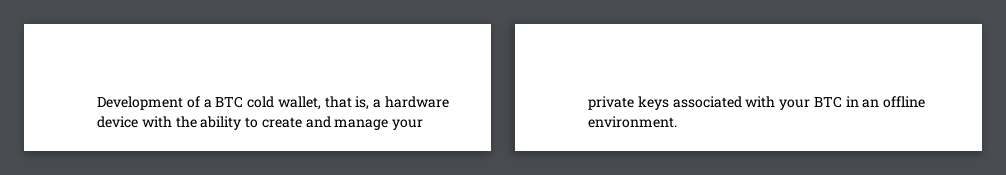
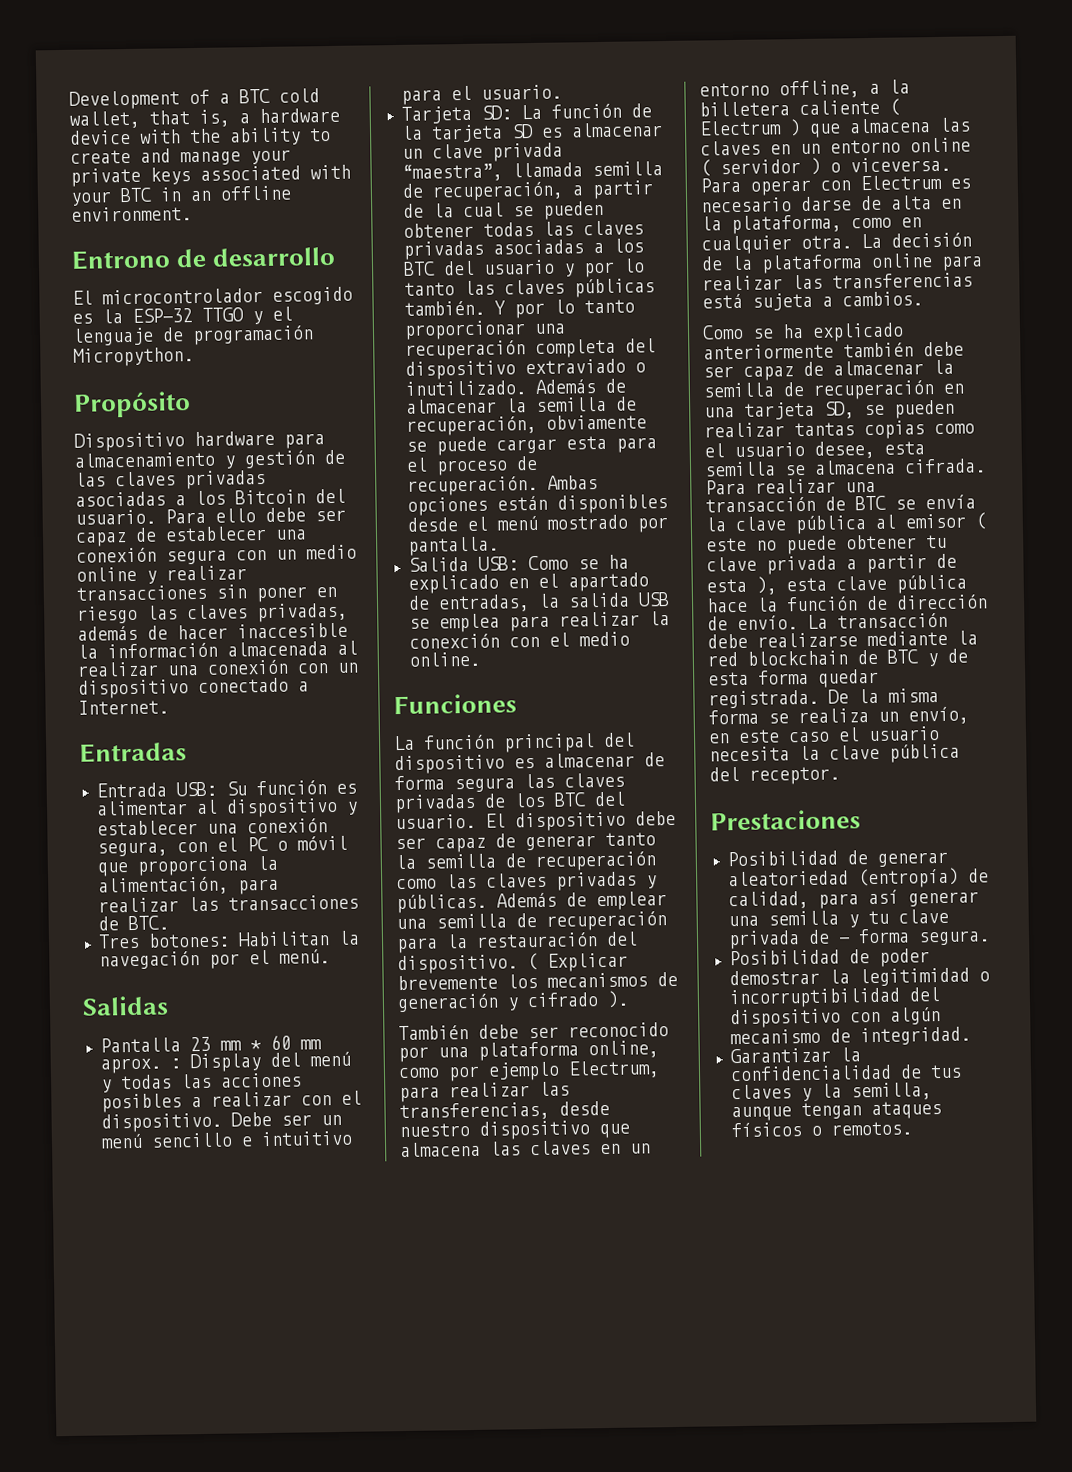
(677, 122) none -> [71,246,336,270] [72,286,353,305] [72,306,293,325] [72,325,314,346] [73,347,194,367] [73,391,191,418] [74,430,325,452] [74,449,345,469] [75,469,266,490] [75,488,346,507] [75,507,346,525] [75,525,307,547] [76,544,357,565] [76,565,247,584] [76,584,337,603] [77,602,348,624] [77,622,348,641] [77,640,358,659] [77,659,359,677] [78,677,309,699] [78,699,169,715] [79,742,187,763] [95,780,357,798] [95,797,358,818] [96,818,328,836] [96,835,348,857] [96,855,278,877] [97,876,279,896] [97,894,359,913] [97,915,169,931] [97,930,360,949] [98,949,330,970] [82,995,169,1016] [99,1034,322,1053] [99,1051,351,1074] [100,1072,302,1093] [100,1090,362,1113] [100,1111,342,1133] [100,1130,353,1149] [400,84,562,105] [400,103,652,124] [400,122,663,143] [401,142,563,162] [401,161,663,182] [401,180,654,202] [402,200,604,220] [402,220,644,238] [402,238,644,260] [402,258,645,278] [403,278,655,298] [403,299,635,319] [403,320,566,340] [404,338,656,360] [404,358,646,380] [404,378,626,396] [404,396,637,414] [405,414,647,436] [405,435,657,456] [405,455,538,476] [406,475,598,496] [406,494,668,516] [406,514,668,533] [407,536,499,556] [407,554,629,572] [407,572,649,594] [407,592,670,613] [408,611,670,633] [408,631,630,649] [408,651,480,667] [393,693,517,715] [393,732,635,753] [394,752,665,775] [394,772,625,793] [394,791,626,814] [395,810,676,832] [395,832,656,853] [395,851,656,872] [396,871,657,891] [396,891,667,914] [396,911,667,931] [396,931,638,954] [397,952,628,975] [397,971,678,991] [397,990,629,1013] [398,1022,669,1041] [398,1040,659,1063] [398,1060,660,1082] [399,1081,570,1103] [399,1100,610,1122] [399,1120,630,1140] [400,1140,651,1158] [699,79,910,99] [699,98,900,117] [699,117,971,138] [700,137,971,156] [700,156,951,177] [700,174,971,196] [701,195,962,213] [701,214,922,235] [701,232,972,255] [701,253,983,274] [702,272,973,291] [702,291,923,311] [702,322,904,342] [703,341,964,360] [703,359,954,381] [703,380,964,400] [704,399,955,420] [704,420,975,440] [704,440,925,459] [704,458,986,477] [705,478,876,495] [705,494,976,513] [705,512,986,535] [706,534,947,555] [706,553,957,575] [706,574,967,595] [706,594,988,613] [707,612,948,631] [707,630,978,649] [707,648,968,667] [708,668,879,688] [708,688,939,709] [708,706,969,725] [708,726,940,744] [709,743,960,763] [709,766,840,785] [710,809,861,831] [726,850,948,867] [727,867,989,889] [727,889,979,910] [727,908,949,928] [727,928,990,950] [728,948,930,967] [728,967,990,987] [728,987,940,1009] [729,1007,941,1029] [729,1026,971,1046] [729,1047,861,1064] [729,1064,962,1082] [730,1082,932,1102] [730,1101,942,1122] [730,1121,912,1138] // Entrono de desarrollo // El microcontrolador escogido es la ESP-32 TTGO y el lenguaje de programación Micropython. // Propósito // Dispositivo hardware para almacenamiento y gestión de las claves privadas asociadas a los Bitcoin del usuario. Para ello debe ser capaz de establecer una conexión segura con un medio online y realizar transacciones sin poner en riesgo las claves privadas, además de hacer inaccesible la información almacenada al realizar una conexión con un dispositivo conectado a Internet. // Entradas // Entrada USB: Su función es alimentar al dispositivo y establecer una conexión segura, con el PC o móvil que proporciona la alimentación, para realizar las transacciones de BTC. // Tres botones: Habilitan la navegación por el menú. // Salidas // Pantalla 23 mm * 60 mm aprox. : Display del menú y todas las acciones posibles a realizar con el dispositivo. Debe ser un menú sencillo e intuitivo para el usuario. // Tarjeta SD: La función de la tarjeta SD es almacenar un clave privada “maestra”, llamada semilla de recuperación, a partir de la cual se pueden obtener todas las claves privadas asociadas a los BTC del usuario y por lo tanto las claves públicas también. Y por lo tanto proporcionar una recuperación completa del dispositivo extraviado o inutilizado. Además de almacenar la semilla de recuperación, obviamente se puede cargar esta para el proceso de recuperación. Ambas opciones están disponibles desde el menú mostrado por pantalla. // Salida USB: Como se ha explicado en el apartado de entradas, la salida USB se emplea para realizar la conexción con el medio online. // Funciones // La función principal del dispositivo es almacenar de forma segura las claves privadas de los BTC del usuario. El dispositivo debe ser capaz de generar tanto la semilla de recuperación como las claves privadas y públicas. Además de emplear una semilla de recuperación para la restauración del dispositivo. ( Explicar brevemente los mecanismos de generación y cifrado ). // También debe ser reconocido por una plataforma online, como por ejemplo Electrum, para realizar las transferencias, desde nuestro dispositivo que almacena las claves en un entorno offline, a la billetera caliente ( Electrum ) que almacena las claves en un entorno online ( servidor ) o viceversa. Para operar con Electrum es necesario darse de alta en la plataforma, como en cualquier otra. La decisión de la plataforma online para realizar las transferencias está sujeta a cambios. // Como se ha explicado anteriormente también debe ser capaz de almacenar la semilla de recuperación en una tarjeta SD, se pueden realizar tantas copias como el usuario desee, esta semilla se almacena cifrada. Para realizar una transacción de BTC se envía la clave pública al emisor ( este no puede obtener tu clave privada a partir de esta ), esta clave pública hace la función de dirección de envío. La transacción debe realizarse mediante la red blockchain de BTC y de esta forma quedar registrada. De la misma forma se realiza un envío, en este caso el usuario necesita la clave pública del receptor. // Prestaciones // Posibilidad de generar aleatoriedad (entropía) de calidad, para así generar una semilla y tu clave privada de - forma segura. // Posibilidad de poder demostrar la legitimidad o incorruptibilidad del dispositivo con algún mecanismo de integridad. // Garantizar la confidencialidad de tus claves y la semilla, aunque tengan ataques físicos o remotos.

